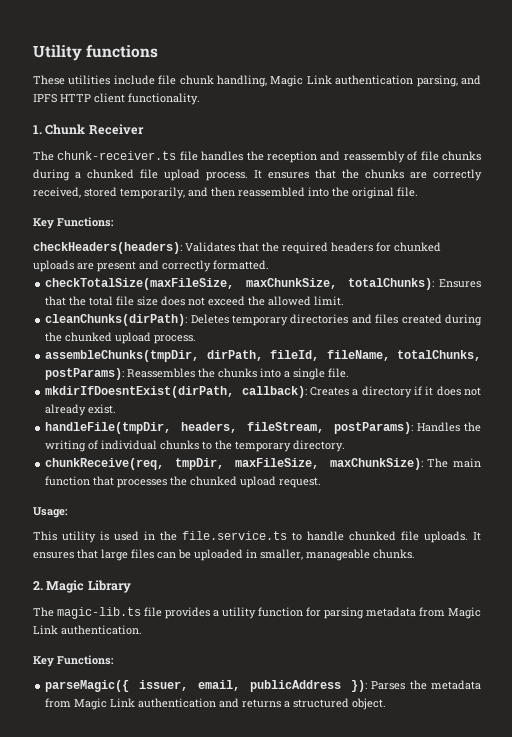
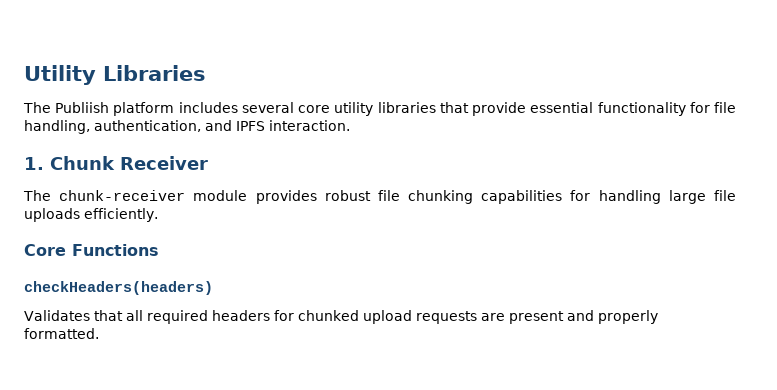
[86,45,159,58] [33,75,481,87] [33,93,200,105] [33,124,144,135] [33,151,481,163] [33,169,482,181] [33,187,418,199] [33,217,114,229] [33,242,182,254] functions // These utilities include file chunk handling, Magic Link authentication parsing, and IPFS HTTP client functionality. // 1. Chunk Receiver // The chunk-receiver.ts file handles the reception and reassembly of file chunks during a chunked file upload process. It ensures that the chunks are correctly received, stored temporarily, and then reassembled into the original file. // Key Functions: // checkHeaders(headers): -> [103,65,206,81] [23,102,737,116] [24,120,350,134] [24,156,208,170] [23,190,736,204] [24,208,158,222] [24,244,159,256] [24,281,213,295] Libraries // The Publiish platform includes several core utility libraries that provide essential functionality for file handling, authentication, and IPFS interaction. // 1. Chunk Receiver // The chunk-receiver module provides robust file chunking capabilities for handling large file uploads efficiently. // Core Functions // checkHeaders(headers) //
[262,242,279,252] the -> [125,310,143,321] all
[33,260,74,272] uploads -> [362,310,477,324] upload requests
[162,260,211,272] correctly -> [597,310,658,324] properly
[45,278,481,290] [45,296,345,306] [45,314,482,326] [45,332,197,344] [45,350,481,362] [45,368,350,380] [45,386,482,398] [45,404,117,416] [45,422,481,434] [45,440,346,452] [45,458,482,470] [45,476,322,488] [33,507,68,518] [33,531,481,543] [33,549,415,561] [33,580,131,593] [33,607,481,619] [33,625,142,635] [33,655,114,667] [45,680,481,692] [45,698,387,710] // checkTotalSize(maxFileSize, maxChunkSize, totalChunks): Ensures that the total file size does not exceed the allowed limit. // cleanChunks(dirPath): Deletes temporary directories and files created during the chunked upload process. // assembleChunks(tmpDir, dirPath, fileId, fileName, totalChunks, postParams): Reassembles the chunks into a single file. // mkdirIfDoesntExist(dirPath, callback): Creates a directory if it does not already exist. // handleFile(tmpDir, headers, fileStream, postParams): Handles the writing of individual chunks to the temporary directory. // chunkReceive(req, tmpDir, maxFileSize, maxChunkSize): The main function that processes the chunked upload request. // Usage: // This utility is used in the file.service.ts to handle chunked file uploads. It ensures that large files can be uploaded in smaller, manageable chunks. // 2. Magic Library // The magic-lib.ts file provides a utility function for parsing metadata from Magic Link authentication. // Key Functions: // parseMagic({ issuer, email, publicAddress }): Parses the metadata from Magic Link authentication and returns a structured object. -> (99, 333) none

